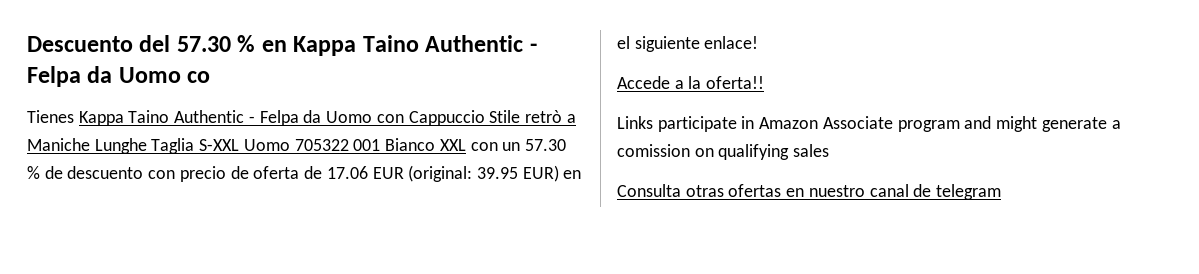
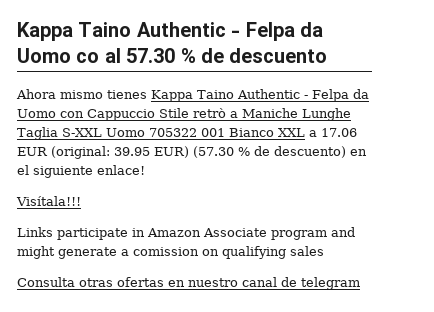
[27,35,287,52] Descuento del 57.30 % en -> (17, 31) none
[27,110,74,123] // Tienes -> [104,48,328,63] [16,89,147,99] al 57.30 % de descuento // Ahora mismo tienes
[470,139,566,151] [27,166,323,182] con un 57.30 % de descuento con precio de oferta de -> [309,130,317,137] a
(559, 173) none -> [193,146,346,158] (57.30 % de descuento)
[617,76,765,89] Accede a la oferta!! -> [16,196,81,206] Visítala!!!

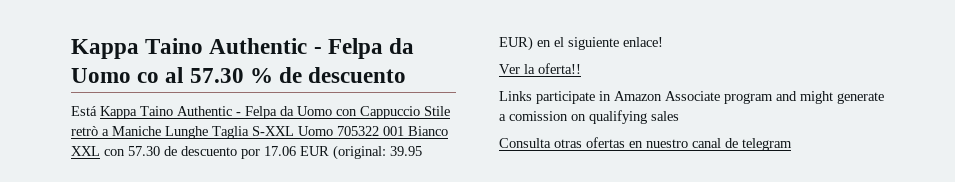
[16,89,147,99] Ahora mismo tienes -> [71,106,97,116] Está
[309,130,317,137] a -> [104,146,260,159] con 57.30 de descuento por
[193,146,346,158] (57.30 % de descuento) -> (533, 43) none
[16,196,81,206] Visítala!!! -> [499,63,581,74] Ver la oferta!!

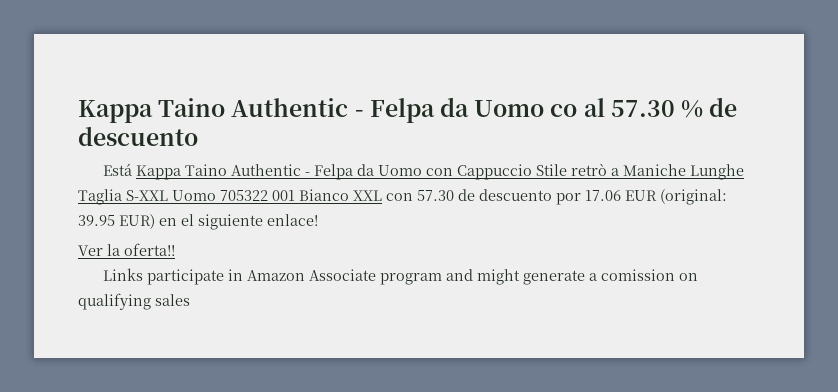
[499,137,792,151] // Consulta otras ofertas en nuestro canal de telegram -> (190, 300) none

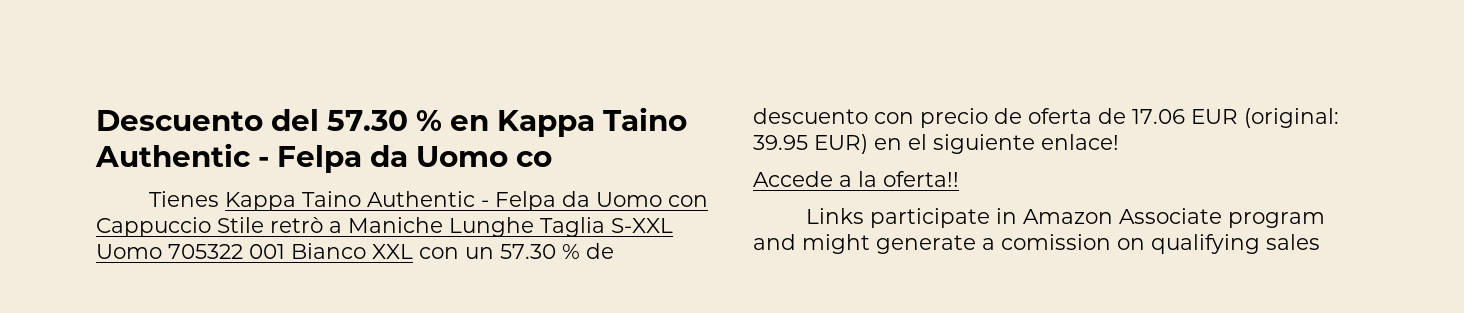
(78, 111) none -> [96,109,489,131] Descuento del 57.30 % en
[583,97,738,118] [78,126,198,146] [102,163,132,176] al 57.30 % de descuento // Está -> [149,191,220,207] // Tienes
[417,189,581,205] 57.30 de descuento por -> [465,243,614,259] [753,108,1126,128] un 57.30 % de descuento con precio de oferta de
[78,245,103,256] Ver -> [753,171,852,187] Accede a

